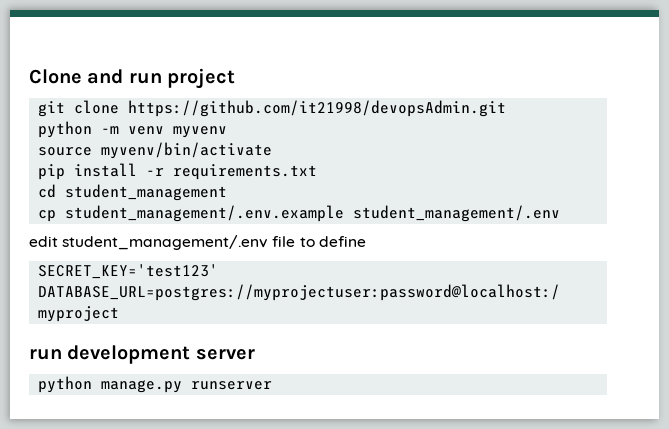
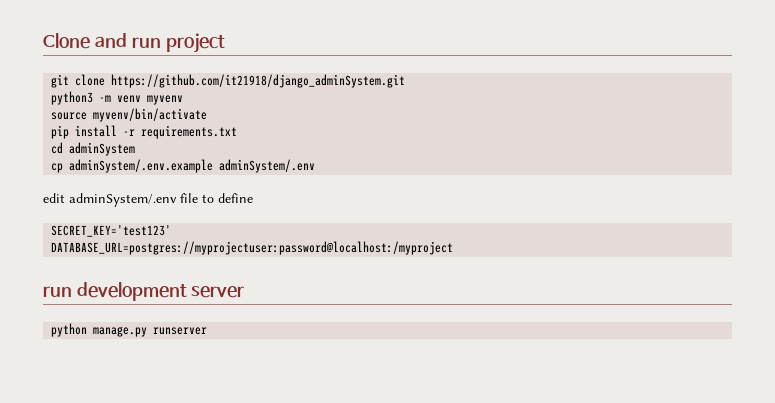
[128,100,507,117] [38,121,93,138] https://github.com/it21998/devopsAdmin.git // python -> [111,74,406,88] [51,91,94,105] https://github.com/it21918/django_adminSystem.git // python3
[65,184,228,201] student_management -> [69,142,136,156] adminSystem
[65,205,561,222] student_management/.env.example student_management/.env -> [69,159,316,173] adminSystem/.env.example adminSystem/.env
[62,235,269,250] student_management/.env -> [69,193,177,207] adminSystem/.env

